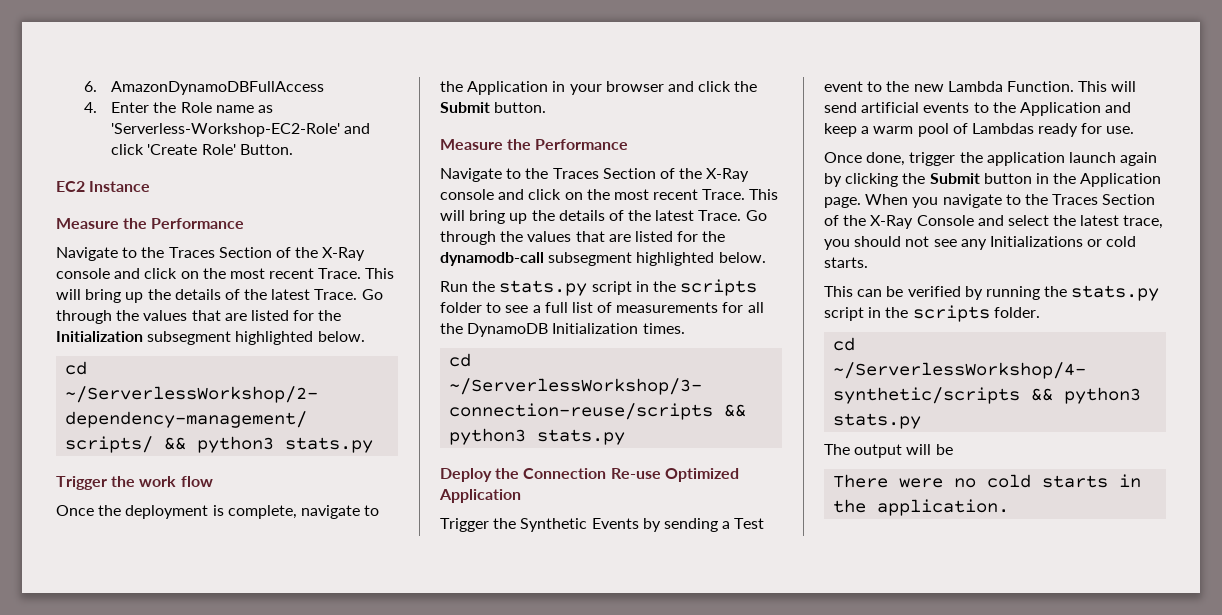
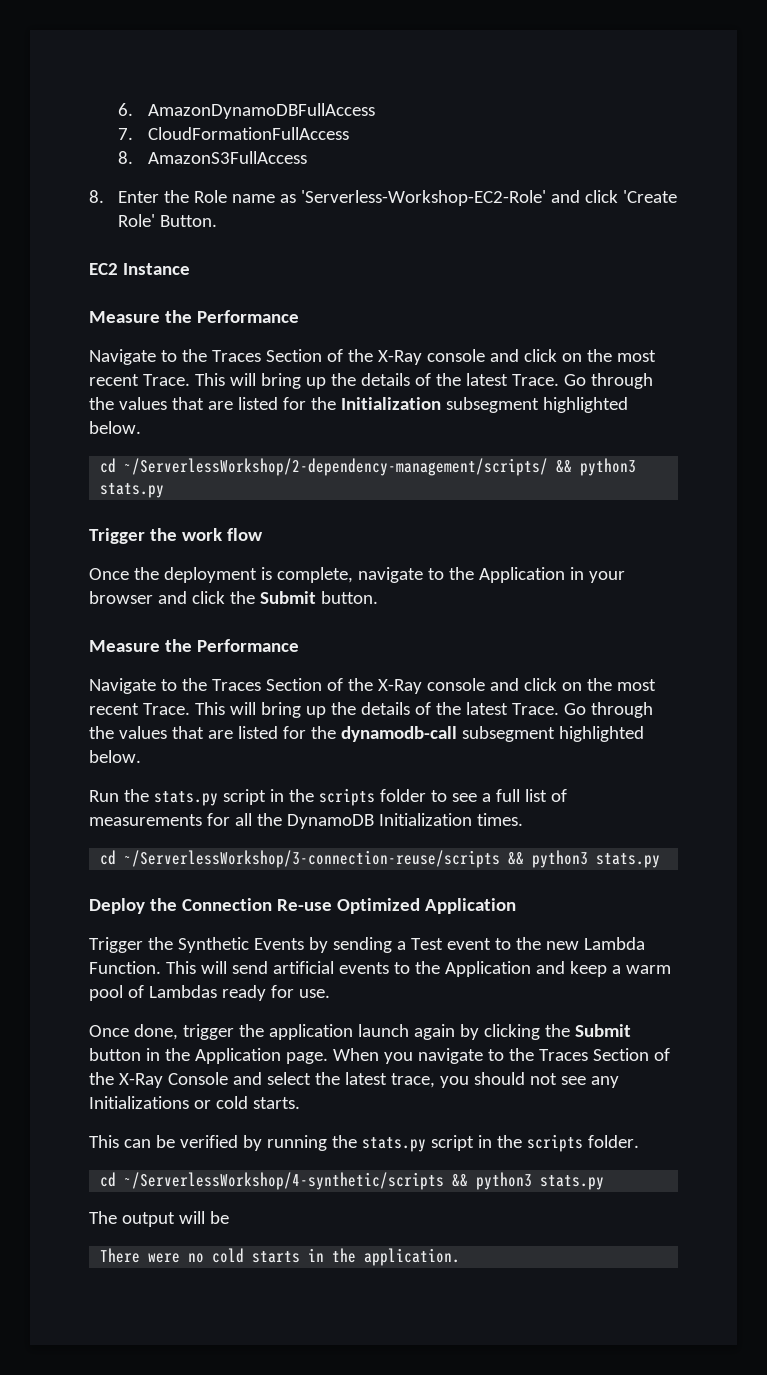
[83,102,97,113] 4. -> [118,127,349,140] [118,151,307,164] [89,190,104,203] 7. CloudFormationFullAccess // 8. AmazonS3FullAccess // 8.

